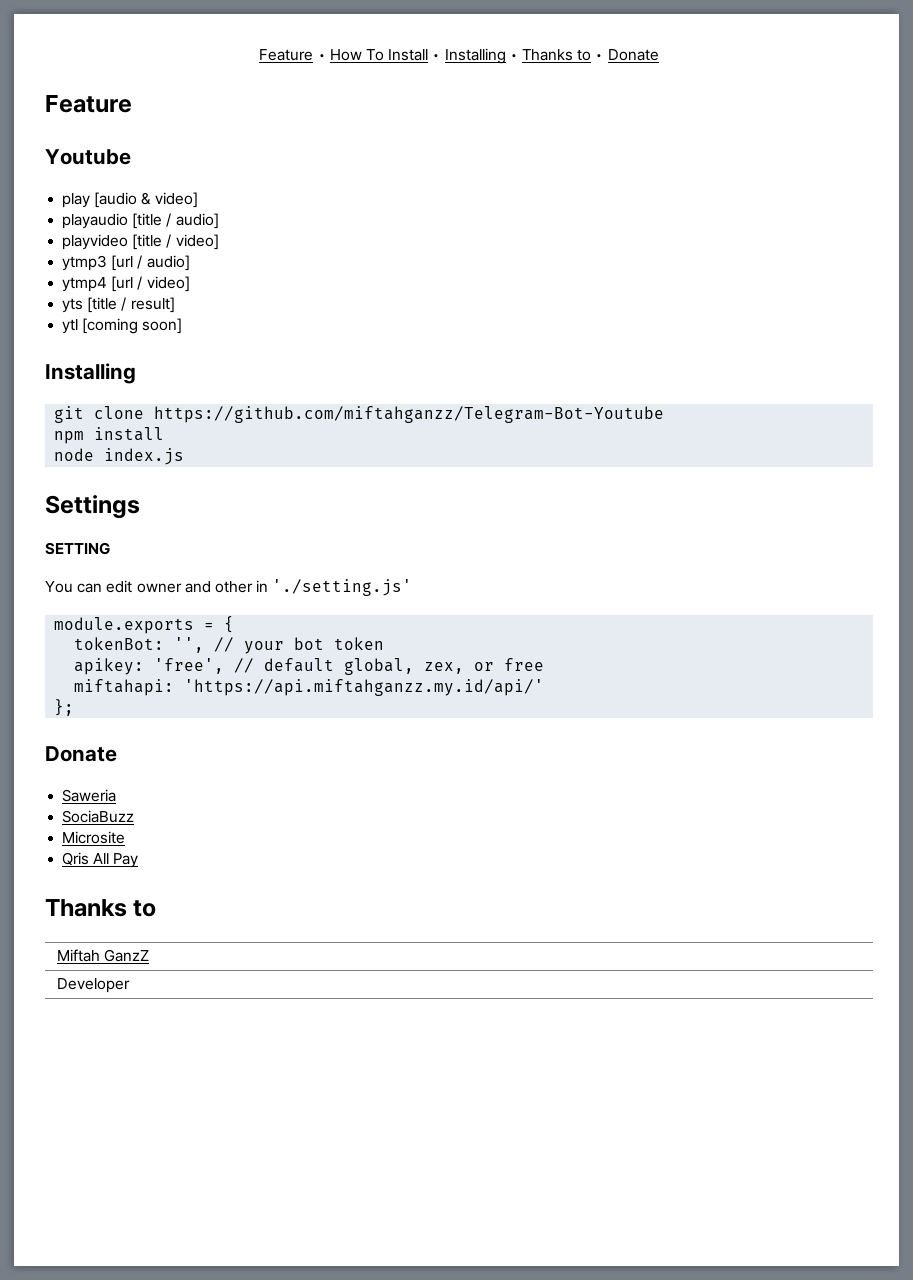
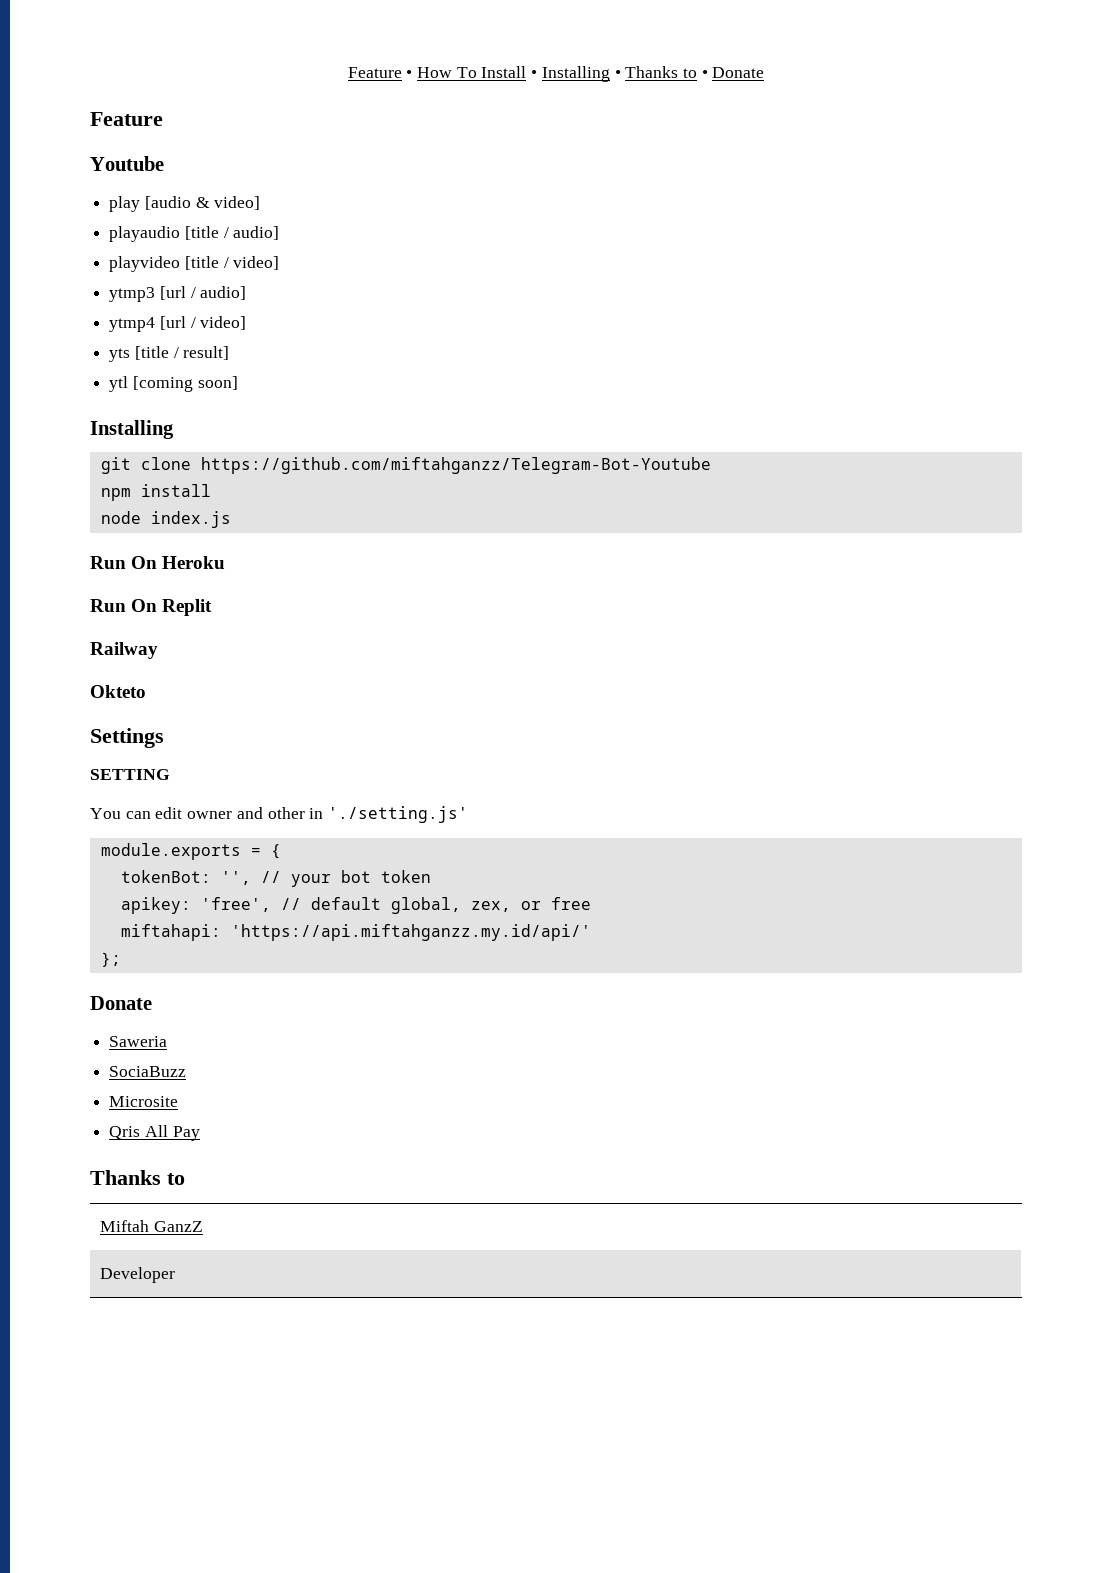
(185, 456) none -> [90,556,226,569] [90,599,213,616] [90,642,158,659] [90,685,146,698] // Run On Heroku // Run On Replit // Railway // Okteto

